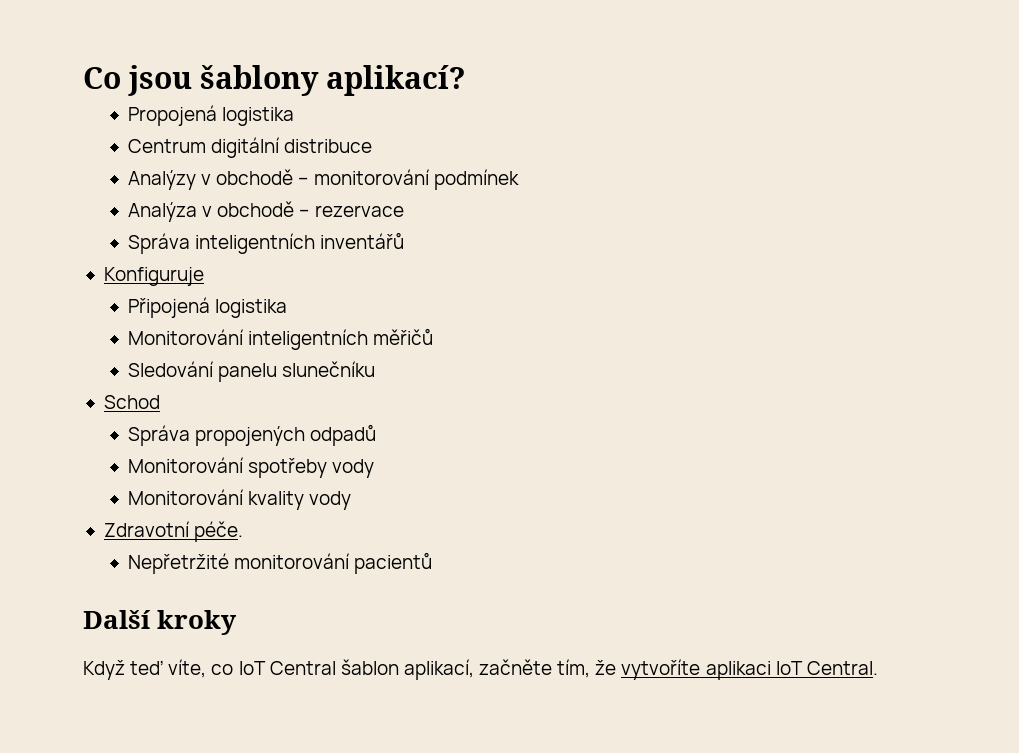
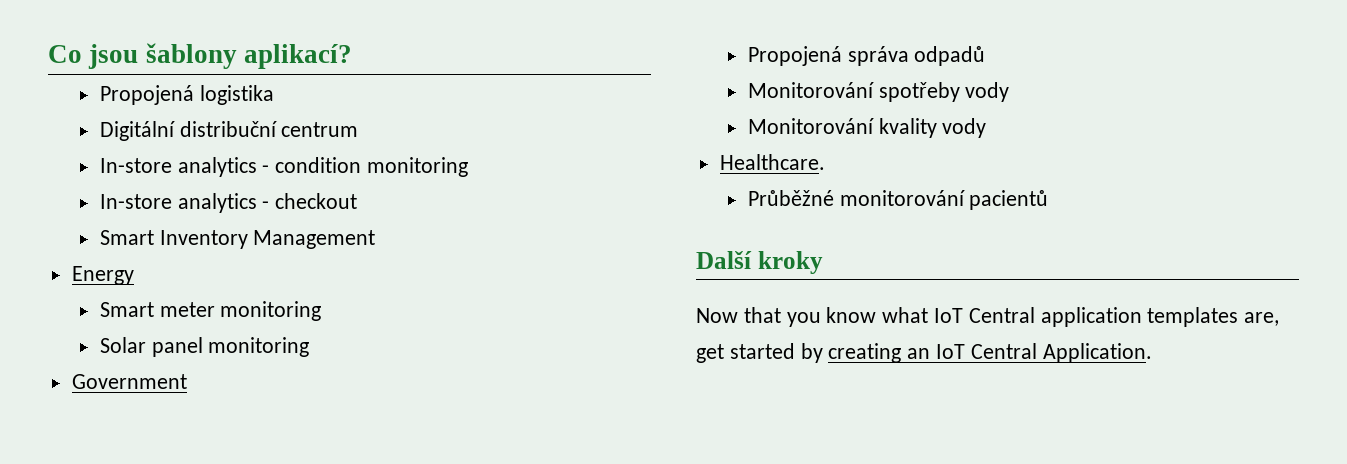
[128,137,373,158] [128,169,519,190] [128,201,404,222] [128,232,405,254] [103,267,204,286] [128,297,288,318] [128,328,434,350] [128,361,376,382] [103,395,160,409] [128,425,306,446] Centrum digitální distribuce // Analýzy v obchodě – monitorování podmínek // Analýza v obchodě – rezervace // Správa inteligentních inventářů // Konfiguruje // Připojená logistika // Monitorování inteligentních měřičů // Sledování panelu slunečníku // Schod // Správa propojených -> [99,121,359,141] [99,157,469,177] [99,193,358,213] [99,230,376,249] [71,266,134,285] [99,301,322,321] [99,337,310,357] [71,374,187,389] [747,46,909,66] Digitální distribuční centrum // In-store analytics - condition monitoring // In-store analytics - checkout // Smart Inventory Management // Energy // Smart meter monitoring // Solar panel monitoring // Government // Propojená správa
[103,521,244,542] [128,553,230,574] Zdravotní péče. // Nepřetržité -> [719,154,825,170] [747,190,834,206] Healthcare. // Průběžné
[83,659,878,680] Když teď víte, co IoT Central šablon aplikací, začněte tím, že vytvoříte aplikaci IoT Central. -> [696,307,1280,327] [696,343,1152,363] Now that you know what IoT Central application templates are, get started by creating an IoT Central Application.

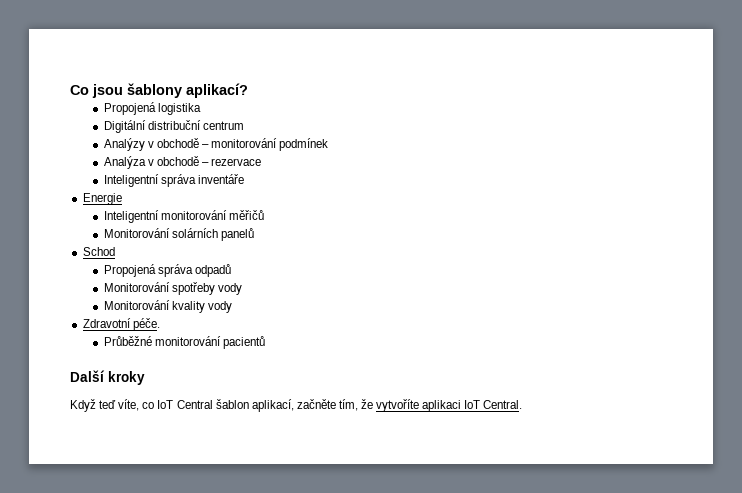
[99,157,469,177] [99,193,358,213] [99,230,376,249] [71,266,134,285] [99,301,322,321] [99,337,310,357] [71,374,187,389] In-store analytics - condition monitoring // In-store analytics - checkout // Smart Inventory Management // Energy // Smart meter monitoring // Solar panel monitoring // Government -> [103,138,329,151] [103,156,262,169] [103,174,244,187] [82,193,122,205] [103,210,264,223] [103,228,254,241] [82,247,115,256] Analýzy v obchodě – monitorování podmínek // Analýza v obchodě – rezervace // Inteligentní správa inventáře // Energie // Inteligentní monitorování měřičů // Monitorování solárních panelů // Schod
[719,154,825,170] Healthcare. -> [82,318,160,331] Zdravotní péče.
[696,307,1280,327] [696,343,1152,363] Now that you know what IoT Central application templates are, get started by creating an IoT Central Application. -> [70,399,523,412] Když teď víte, co IoT Central šablon aplikací, začněte tím, že vytvoříte aplikaci IoT Central.

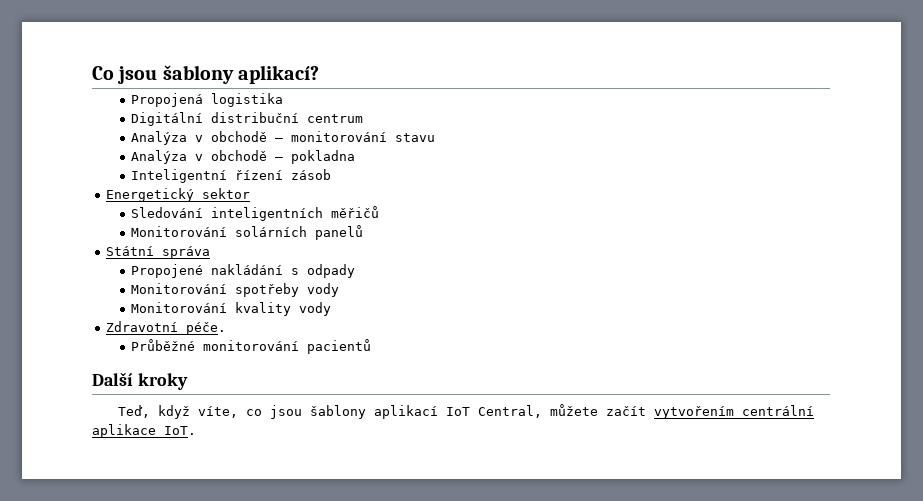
[103,138,145,151] Analýzy -> [131,131,188,145] Analýza
[279,138,329,151] [103,156,262,169] [103,174,244,187] [82,193,122,205] [103,210,264,223] [103,228,254,241] [82,247,115,256] [103,264,231,277] podmínek // Analýza v obchodě – rezervace // Inteligentní správa inventáře // Energie // Inteligentní monitorování měřičů // Monitorování solárních panelů // Schod // Propojená správa odpadů -> [395,133,436,142] [131,150,356,164] [131,169,332,183] [106,188,251,202] [131,206,380,221] [131,225,364,240] [106,246,211,259] [131,264,356,278] stavu // Analýza v obchodě – pokladna // Inteligentní řízení zásob // Energetický sektor // Sledování inteligentních měřičů // Monitorování solárních panelů // Státní správa // Propojené nakládání s odpady
[70,399,523,412] Když teď víte, co IoT Central šablon aplikací, začněte tím, že vytvoříte aplikaci IoT Central. -> [117,404,814,419] [92,424,196,438] Teď, když víte, co jsou šablony aplikací IoT Central, můžete začít vytvořením centrální aplikace IoT.

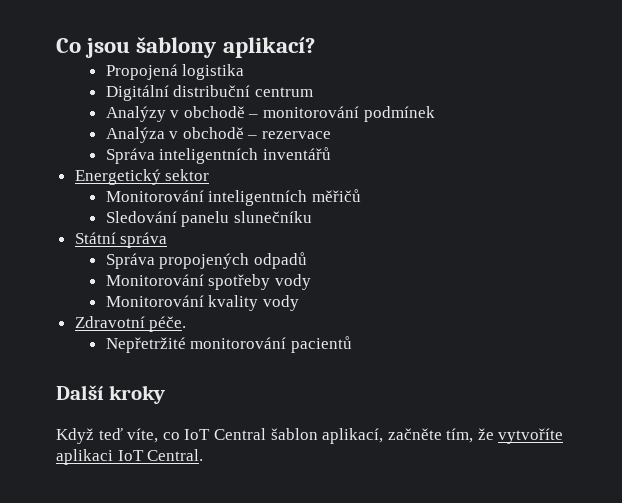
[131,131,188,145] Analýza -> [105,106,166,122] Analýzy
[395,133,436,142] [131,150,356,164] [131,169,332,183] stavu // Analýza v obchodě – pokladna // Inteligentní řízení zásob -> [363,106,435,122] [105,127,331,143] [105,147,331,164] podmínek // Analýza v obchodě – rezervace // Správa inteligentních inventářů
[131,207,204,218] Sledování -> [105,190,204,202] Monitorování
[131,225,364,240] Monitorování solárních panelů -> [105,211,312,227] Sledování panelu slunečníku
[131,264,356,278] Propojené nakládání s odpady -> [105,252,307,269] Správa propojených odpadů
[131,339,196,351] Průběžné -> [105,337,186,353] Nepřetržité
[117,404,814,419] [92,424,196,438] Teď, když víte, co jsou šablony aplikací IoT Central, můžete začít vytvořením centrální aplikace IoT. -> [56,428,564,444] [56,449,204,465] Když teď víte, co IoT Central šablon aplikací, začněte tím, že vytvoříte aplikaci IoT Central.

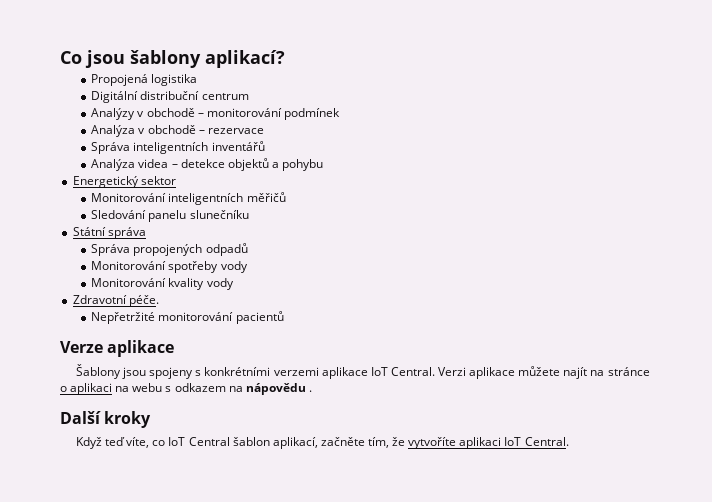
(331, 153) none -> [91,158,323,171] // Analýza videa – detekce objektů a pohybu
(352, 344) none -> [60,340,175,357] [76,364,650,379] [60,383,312,395] // Verze aplikace // Šablony jsou spojeny s konkrétními verzemi aplikace IoT Central. Verzi aplikace můžete najít na stránce o aplikaci na webu s odkazem na nápovědu .

